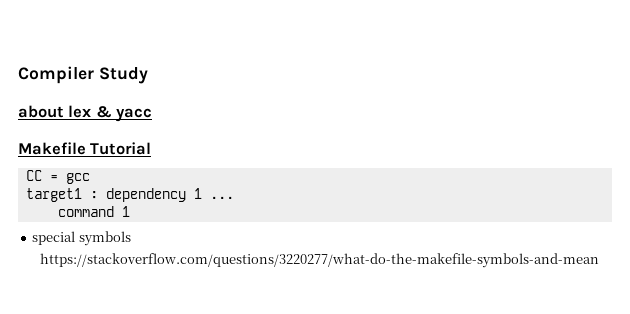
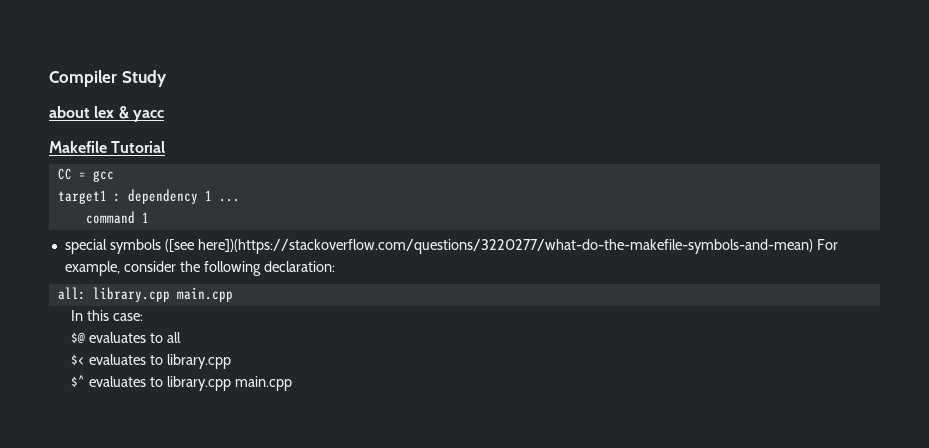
[40,253,600,268] // https://stackoverflow.com/questions/3220277/what-do-the-makefile-symbols-and-mean -> [164,239,838,254] [64,261,335,276] [57,287,233,302] [71,310,144,321] [71,332,182,344] [71,354,232,369] [71,375,293,391] ([see here])(https://stackoverflow.com/questions/3220277/what-do-the-makefile-symbols-and-mean) For example, consider the following declaration: // all: library.cpp main.cpp // In this case: // $@ evaluates to all // $< evaluates to library.cpp // $^ evaluates to library.cpp main.cpp

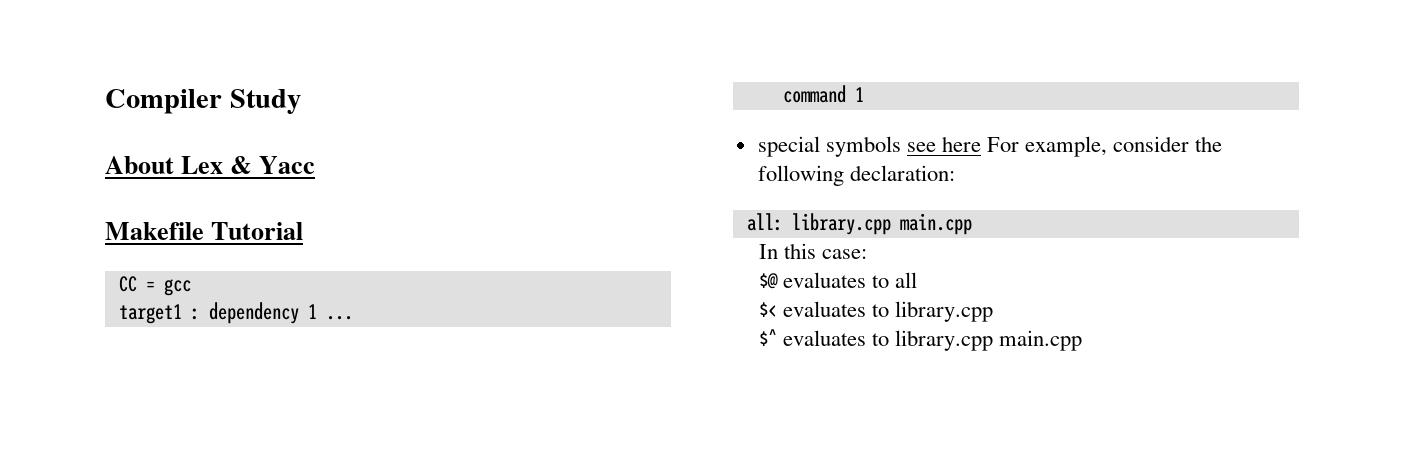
[49,106,164,122] about lex & yacc -> [105,156,316,174] About Lex & Yacc
[164,239,813,254] ([see here])(https://stackoverflow.com/questions/3220277/what-do-the-makefile-symbols-and-mean) -> [906,136,981,152] see here

